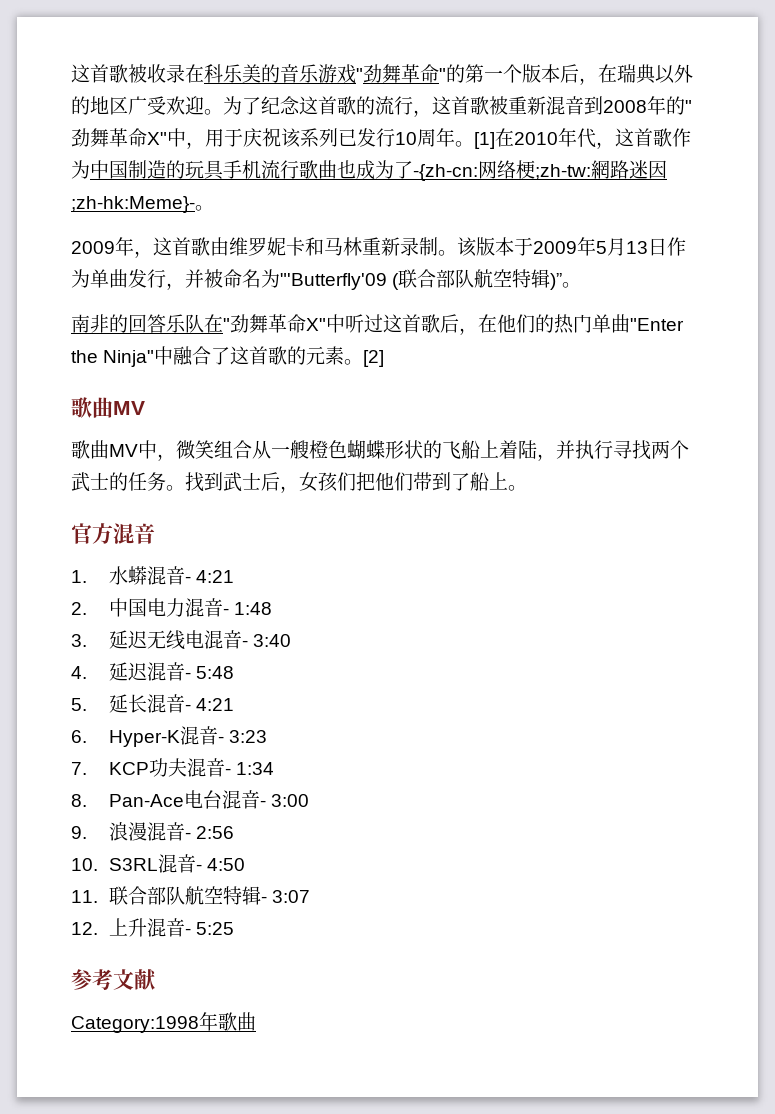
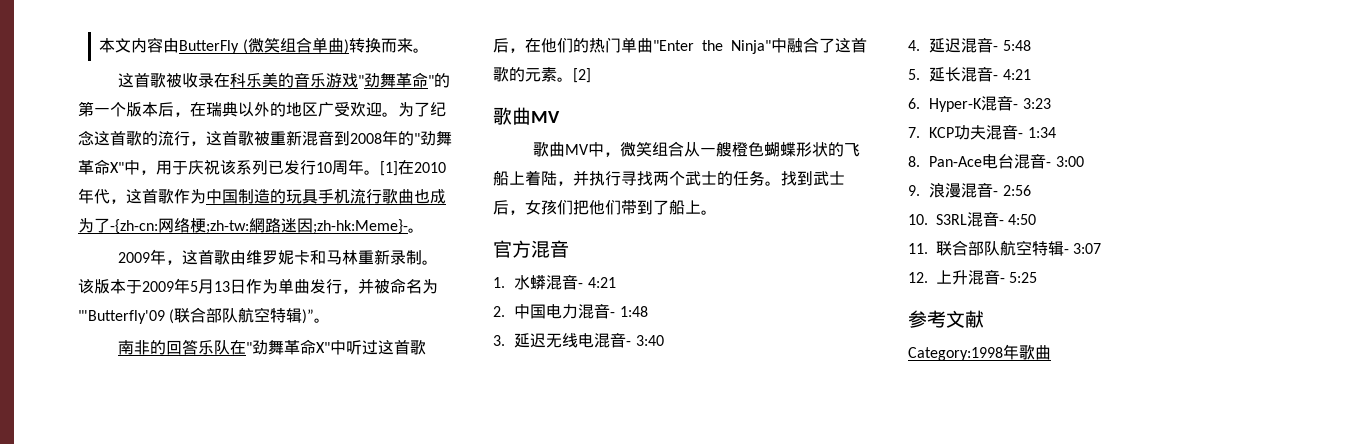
(71, 73) none -> [99,37,429,54] 本文内容由ButterFly (微笑组合单曲)转换而来。 //

